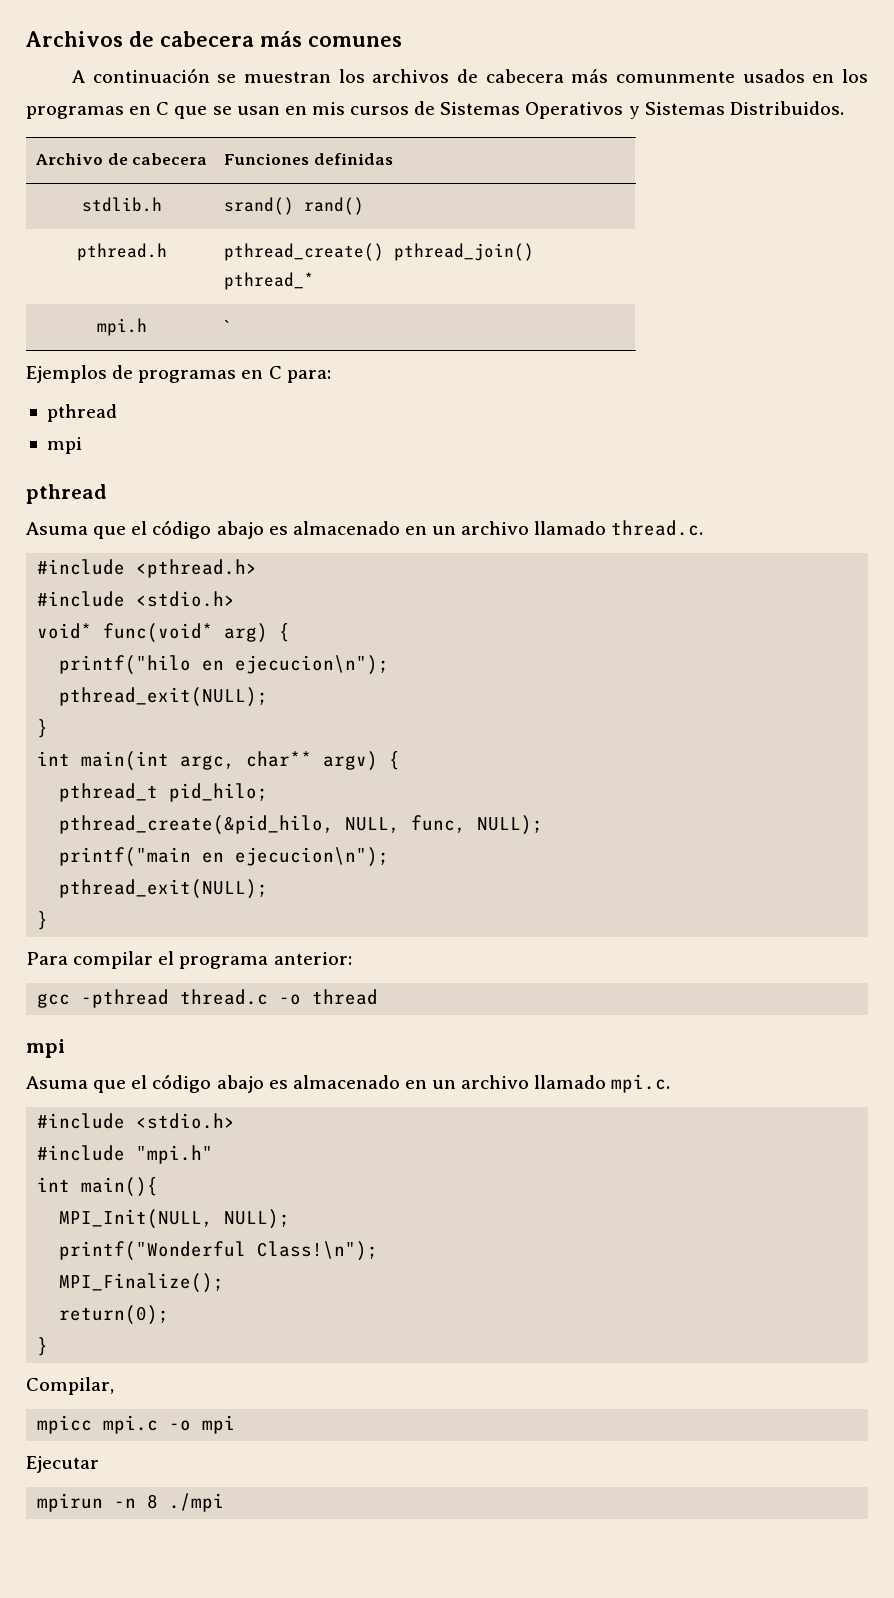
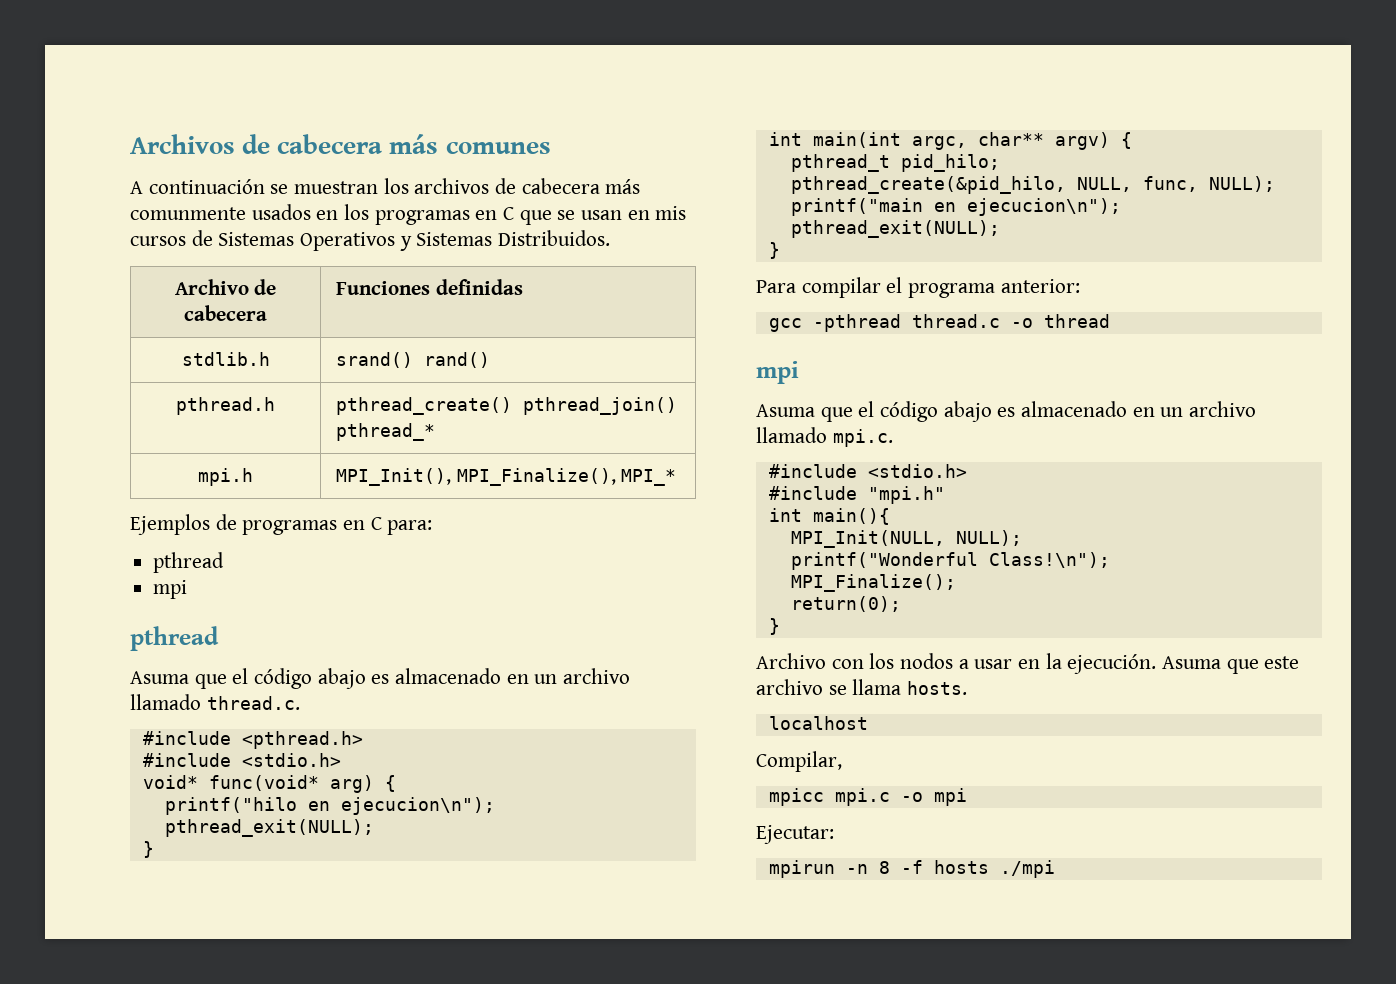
[223,320,230,332] ` -> [336,468,677,486] MPI_Init(), MPI_Finalize(), MPI_*
(49, 1346) none -> [756,653,1300,674] [756,679,968,695] [768,716,868,730] // Archivo con los nodos a usar en la ejecución. Asuma que este archivo se llama hosts. // localhost
[26,1456,99,1473] Ejecutar -> [756,825,834,844] Ejecutar:
(159, 1501) none -> [900,860,989,874] -f hosts

